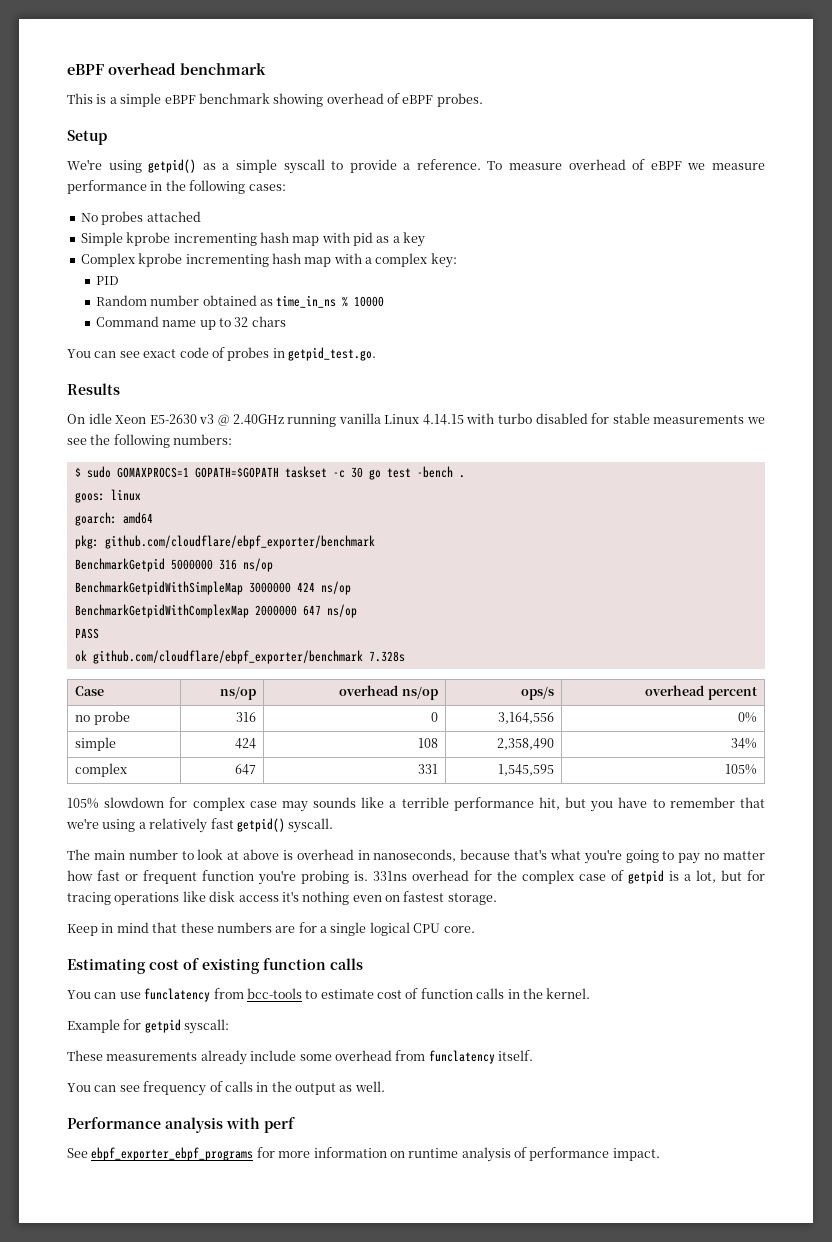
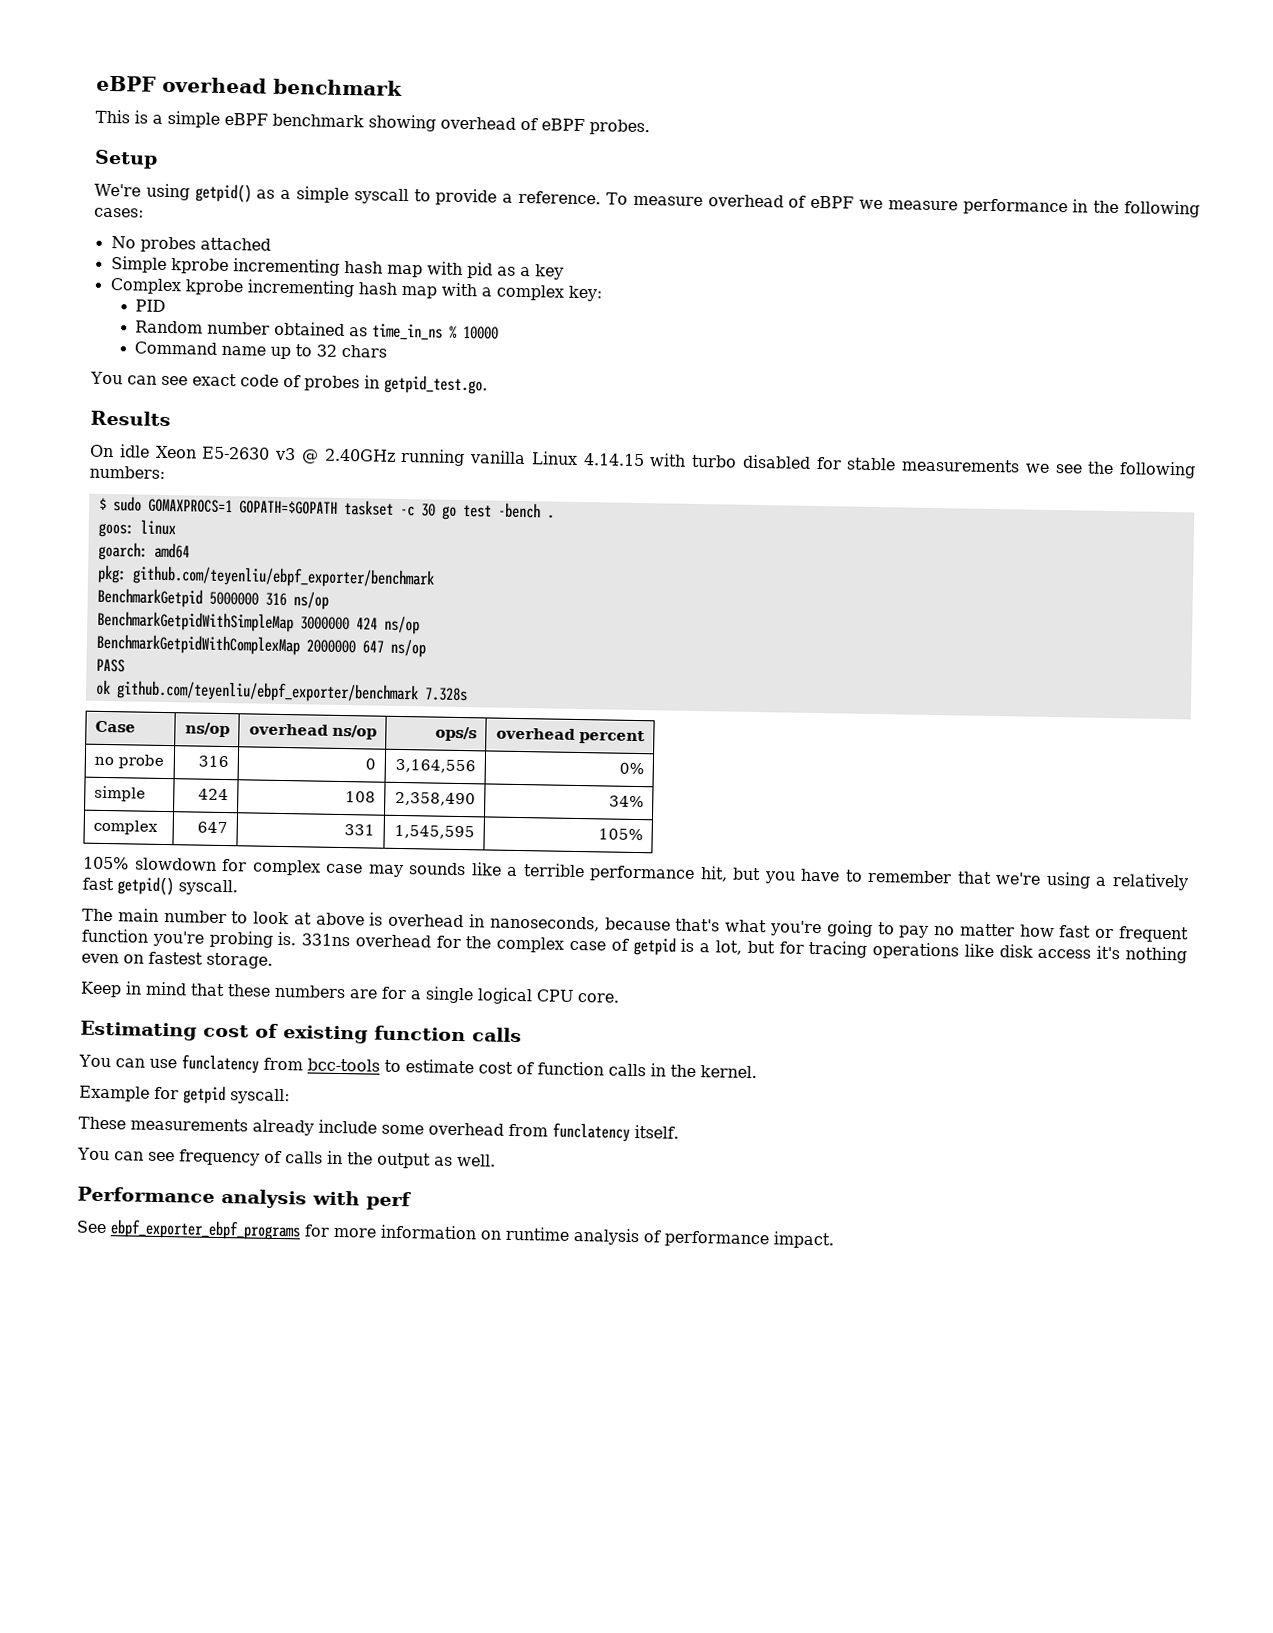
[104,535,375,549] github.com/cloudflare/ebpf_exporter/benchmark -> [131,565,435,589] github.com/teyenliu/ebpf_exporter/benchmark
[92,650,363,664] github.com/cloudflare/ebpf_exporter/benchmark -> [115,680,419,704] github.com/teyenliu/ebpf_exporter/benchmark

